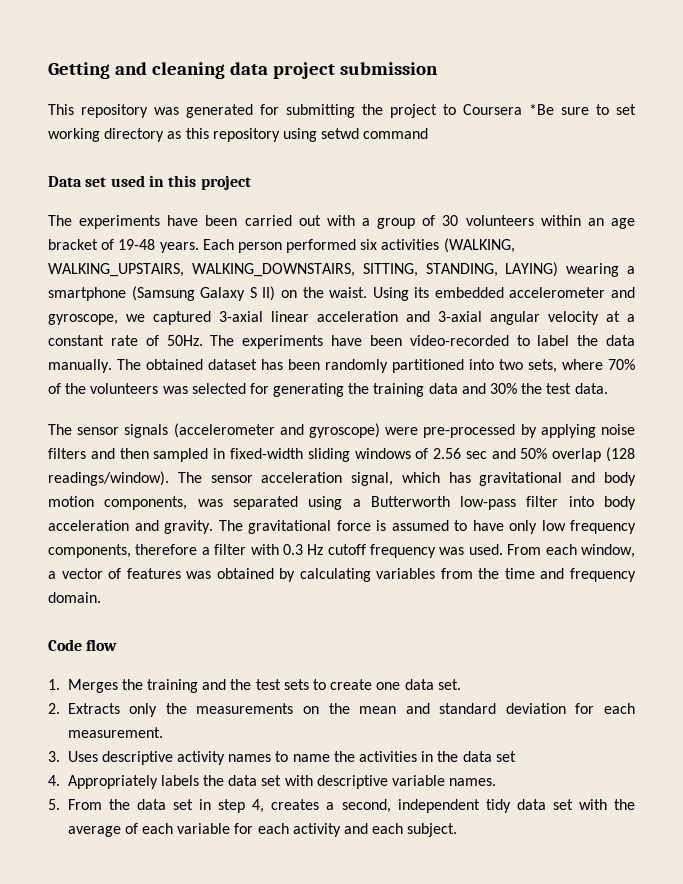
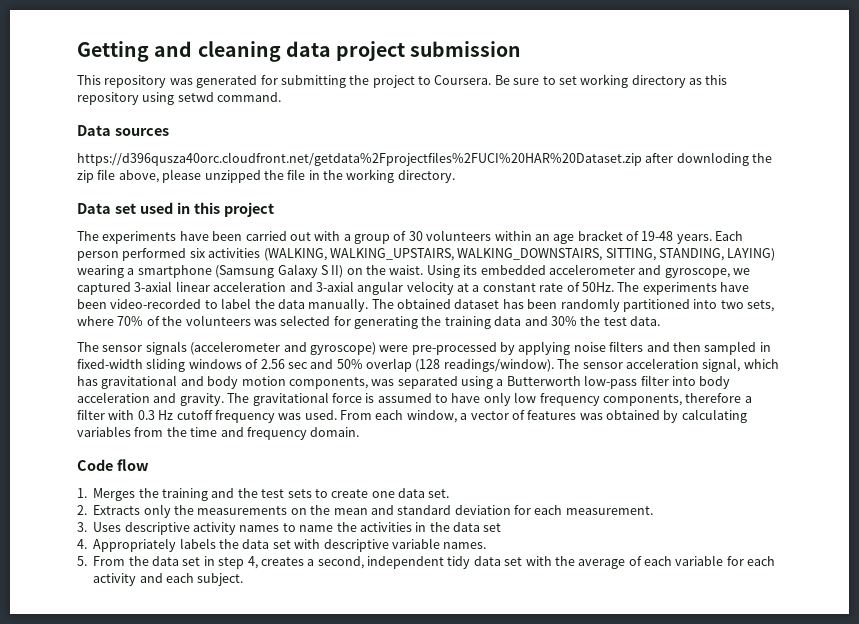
[463,104,554,115] Coursera *Be -> [434,75,510,85] Coursera. Be
[363,128,429,139] command -> [217,92,282,102] [77,125,169,136] [77,152,773,166] [77,169,455,183] command. // Data sources // https://d396qusza40orc.cloudfront.net/getdata%2Fprojectfiles%2FUCI%20HAR%20Dataset.zip after downloding the zip file above, please unzipped the file in the working directory.

